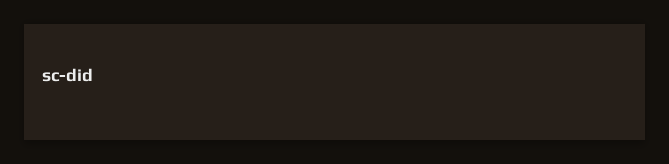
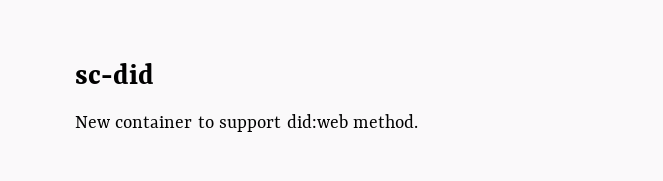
(93, 75) none -> [75,114,418,132] // New container to support did:web method.

